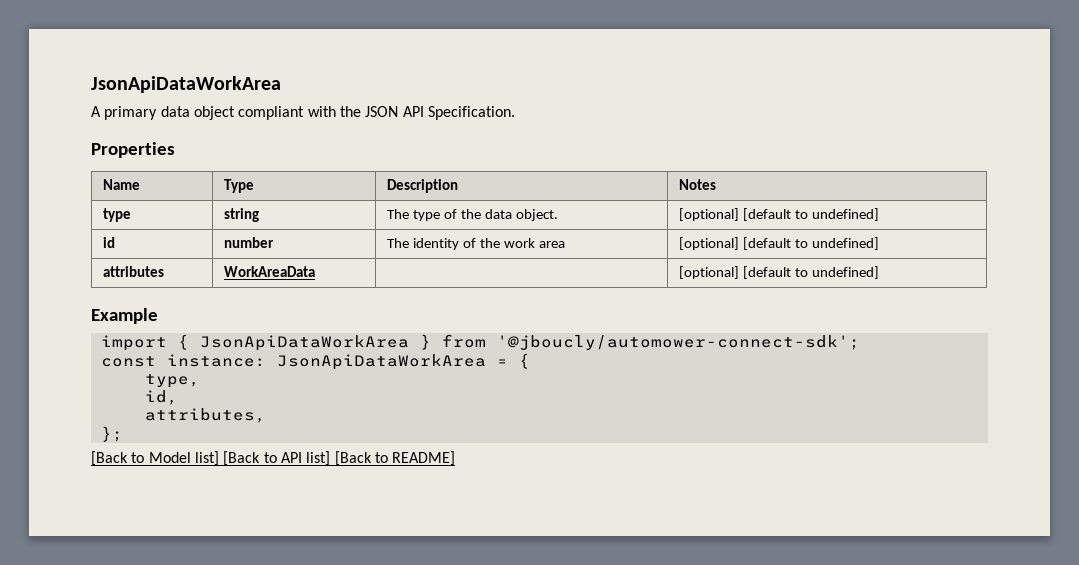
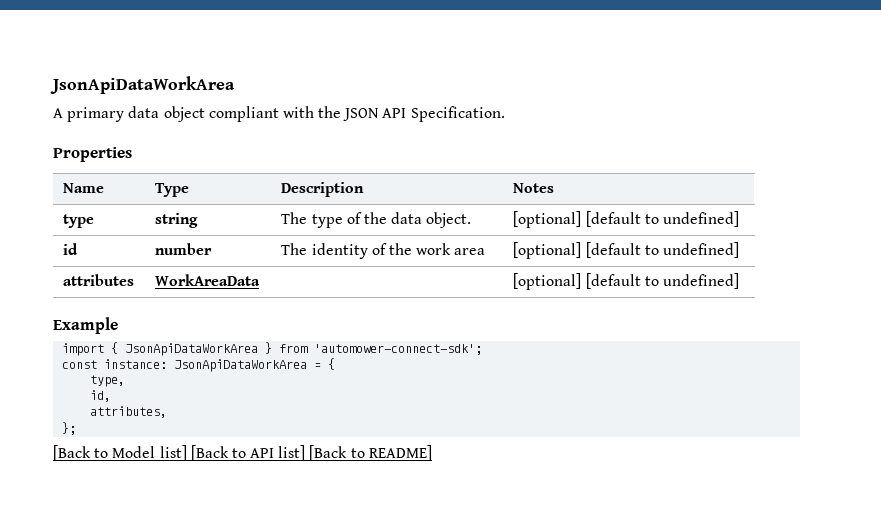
[496,335,860,350] '@jboucly/automower-connect-sdk'; -> [314,344,483,355] 'automower-connect-sdk';

